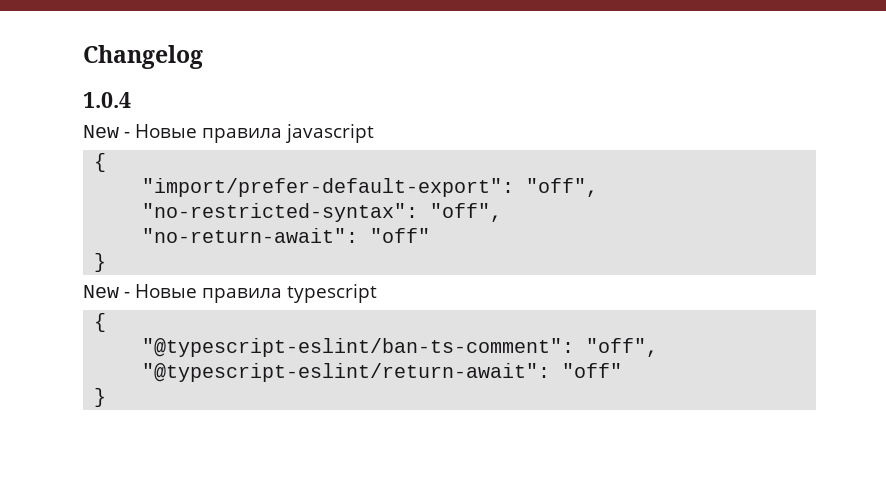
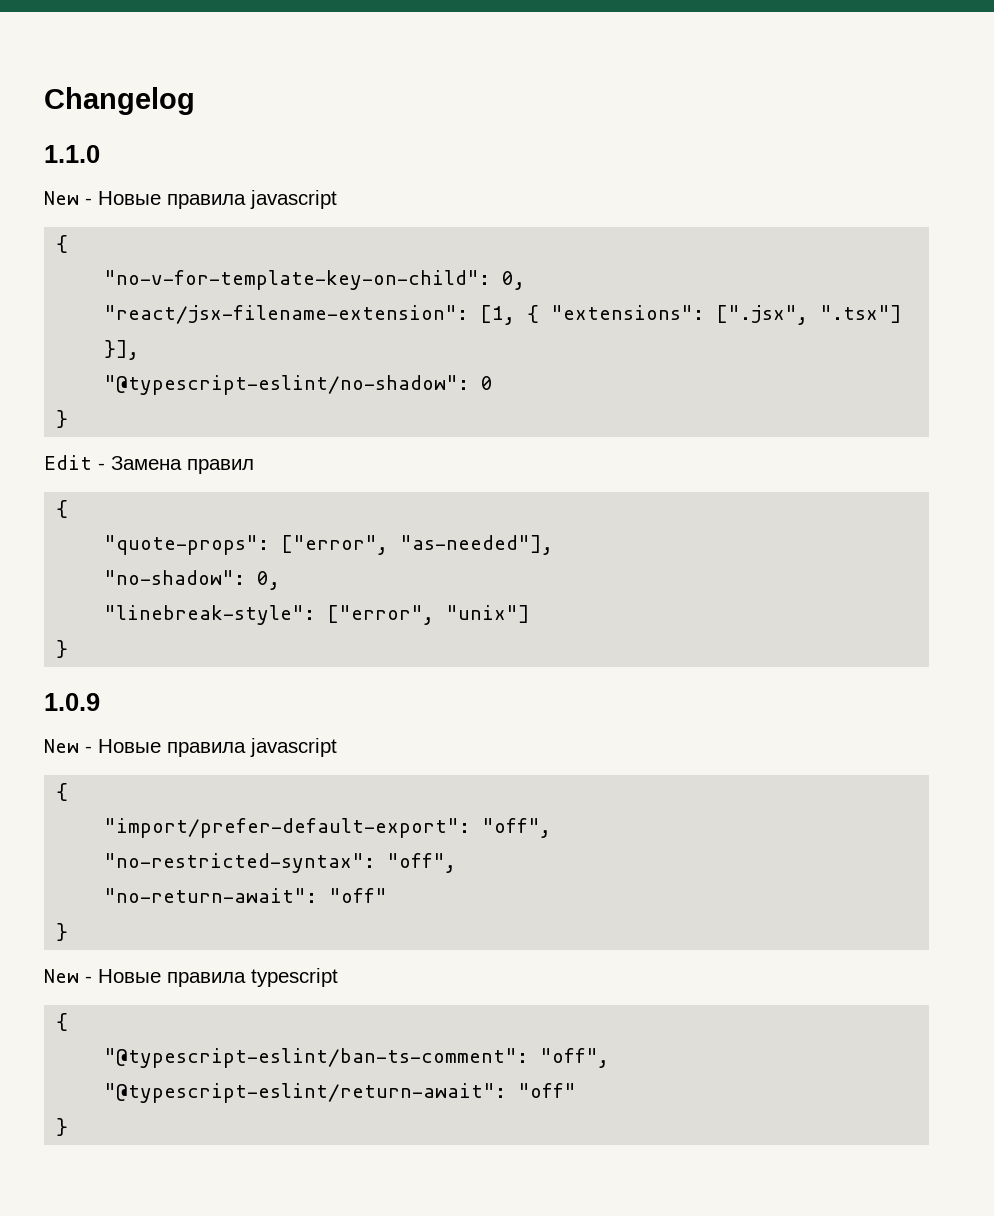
[83,92,131,108] 1.0.4 -> [44,145,100,163] [44,190,337,209] [56,235,69,253] [104,270,526,290] [104,305,903,325] [104,340,140,360] [104,375,494,395] [56,410,69,428] [44,455,254,474] [56,500,69,518] [104,535,554,555] [104,570,281,590] [104,605,531,625] [56,640,69,658] [44,693,100,711] 1.1.0 // New - Новые правила javascript // { // "no-v-for-template-key-on-child": 0, // "react/jsx-filename-extension": [1, { "extensions": [".jsx", ".tsx"] }], // "@typescript-eslint/no-shadow": 0 // } // Edit - Замена правил // { // "quote-props": ["error", "as-needed"], // "no-shadow": 0, // "linebreak-style": ["error", "unix"] // } // 1.0.9

